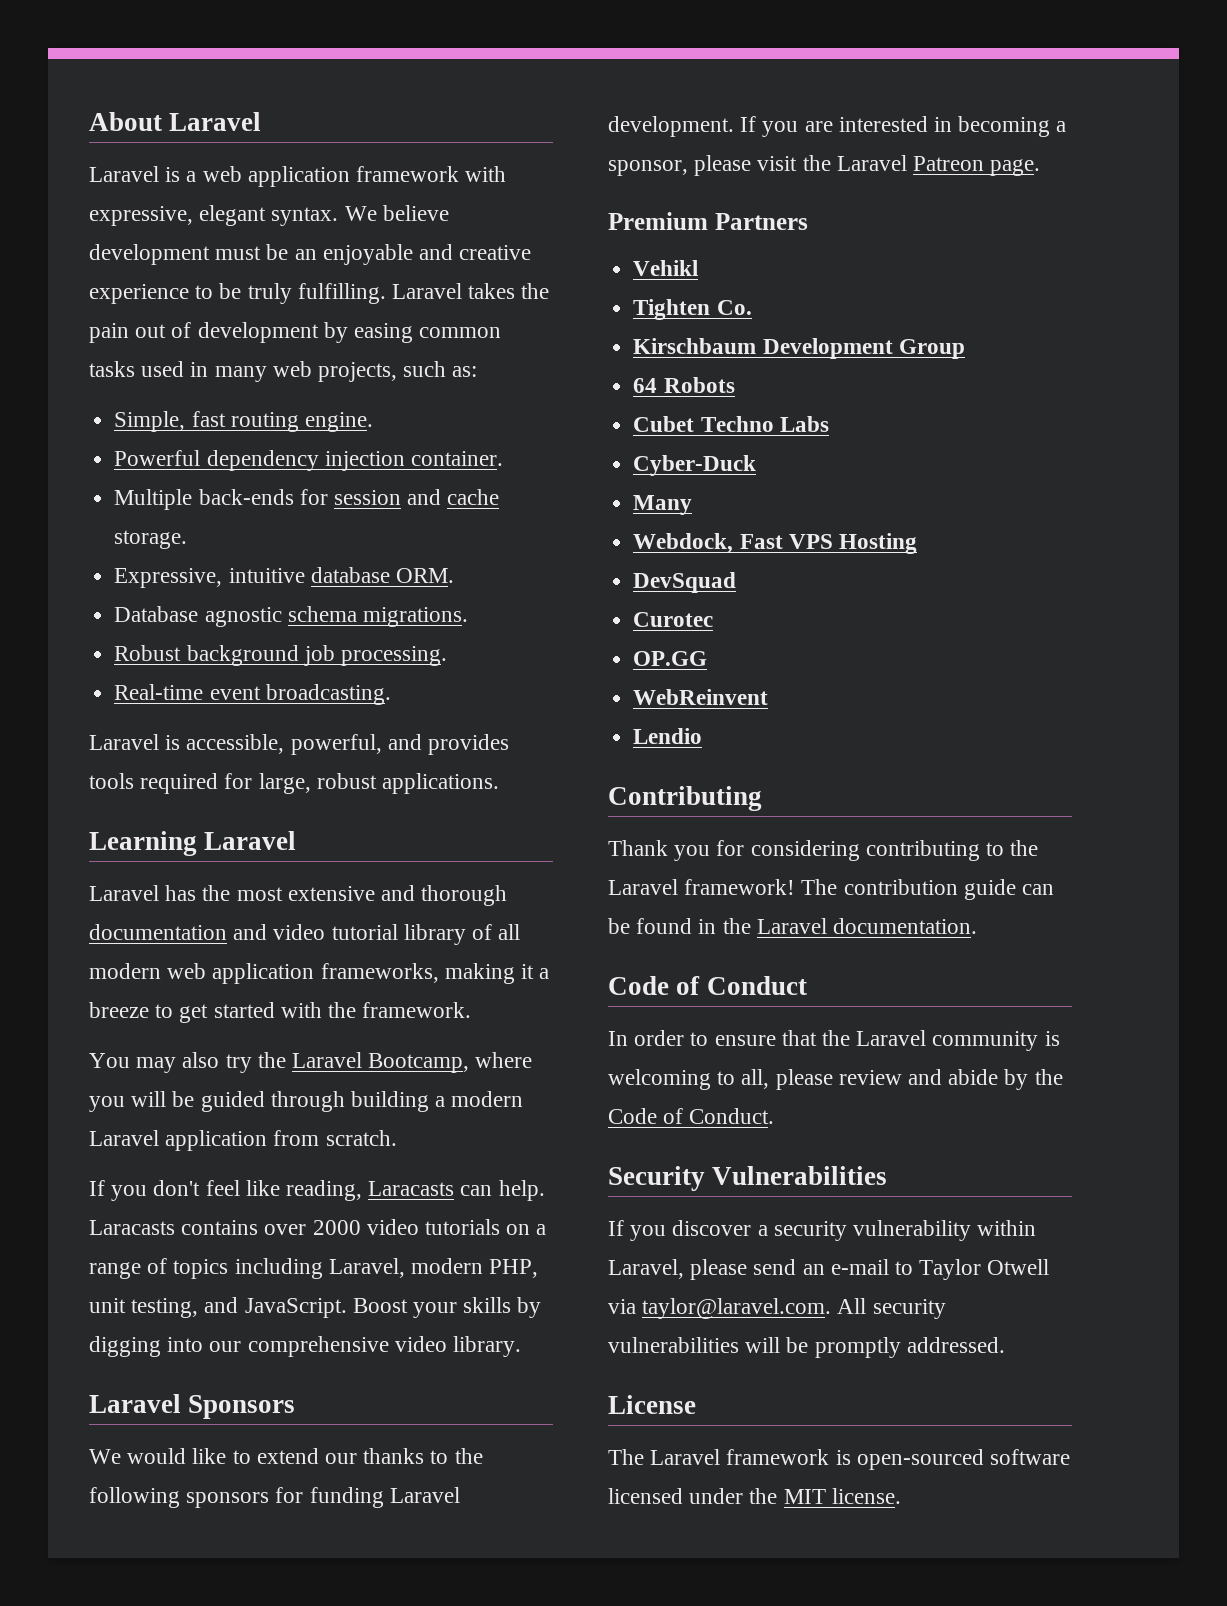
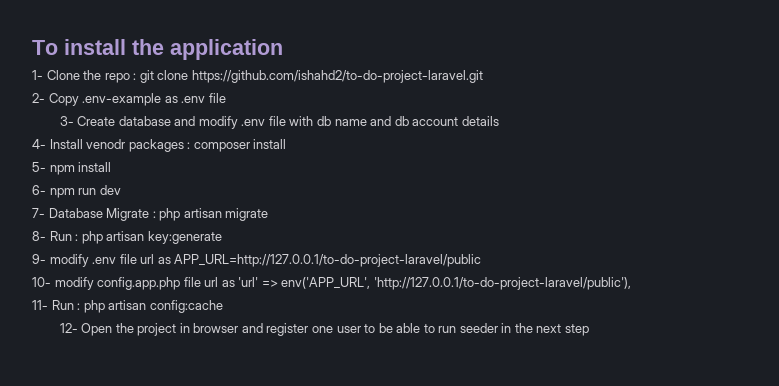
[89,112,262,131] [89,166,507,187] [89,205,449,226] [89,244,532,265] [89,283,550,304] [89,322,502,343] [89,361,478,382] [114,411,373,432] [114,450,503,471] [114,489,500,510] [114,530,188,549] [114,567,454,588] [114,606,468,627] [114,645,447,666] [114,684,391,705] [89,734,510,755] [89,773,500,794] [89,831,297,856] [89,885,508,906] [89,924,521,945] [89,963,550,984] [89,1002,472,1023] [89,1052,533,1073] [89,1091,524,1112] [89,1130,397,1151] [89,1180,545,1201] [89,1219,547,1235] [89,1258,539,1279] [89,1297,542,1318] [89,1336,522,1357] [89,1394,296,1419] [89,1448,483,1464] [89,1487,460,1508] [608,116,1067,137] [608,155,1041,176] [608,212,808,230] [633,260,699,276] [633,299,752,320] [633,338,965,359] [633,377,735,393] [633,416,829,432] [633,455,757,476] [633,495,693,515] [633,533,917,554] [633,572,737,593] [633,612,714,627] [633,651,708,666] [633,689,769,705] [633,728,703,744] [608,786,762,811] [608,840,1039,861] [608,879,1055,900] [608,918,978,934] [608,976,807,995] [608,1030,1060,1051] [608,1069,1063,1090] [608,1108,775,1124] [608,1166,888,1191] [608,1220,1037,1241] [608,1259,1050,1280] [608,1298,946,1319] [608,1337,1005,1358] [608,1395,696,1414] [608,1449,1071,1470] [608,1488,901,1504] About Laravel // Laravel is a web application framework with expressive, elegant syntax. We believe development must be an enjoyable and creative experience to be truly fulfilling. Laravel takes the pain out of development by easing common tasks used in many web projects, such as: // Simple, fast routing engine. // Powerful dependency injection container. // Multiple back-ends for session and cache storage. // Expressive, intuitive database ORM. // Database agnostic schema migrations. // Robust background job processing. // Real-time event broadcasting. // Laravel is accessible, powerful, and provides tools required for large, robust applications. // Learning Laravel // Laravel has the most extensive and thorough documentation and video tutorial library of all modern web application frameworks, making it a breeze to get started with the framework. // You may also try the Laravel Bootcamp, where you will be guided through building a modern Laravel application from scratch. // If you don't feel like reading, Laracasts can help. Laracasts contains over 2000 video tutorials on a range of topics including Laravel, modern PHP, unit testing, and JavaScript. Boost your skills by digging into our comprehensive video library. // Laravel Sponsors // We would like to extend our thanks to the following sponsors for funding Laravel development. If you are interested in becoming a sponsor, please visit the Laravel Patreon page. // Premium Partners // Vehikl // Tighten Co. // Kirschbaum Development Group // 64 Robots // Cubet Techno Labs // Cyber-Duck // Many // Webdock, Fast VPS Hosting // DevSquad // Curotec // OP.GG // WebReinvent // Lendio // Contributing // Thank you for considering contributing to the Laravel framework! The contribution guide can be found in the Laravel documentation. // Code of Conduct // In order to ensure that the Laravel community is welcoming to all, please review and abide by the Code of Conduct. // Security Vulnerabilities // If you discover a security vulnerability within Laravel, please send an e-mail to Taylor Otwell via taylor@laravel.com. All security vulnerabilities will be promptly addressed. // License // The Laravel framework is open-sourced software licensed under the MIT license. -> [32,39,283,60] [32,70,483,83] [32,93,226,106] [59,116,499,129] [32,139,287,152] [32,162,112,175] [32,185,121,198] [32,208,269,221] [32,231,222,244] [32,254,482,267] [32,277,631,290] [32,300,223,313] [59,323,589,336] To install the application // 1- Clone the repo : git clone https://github.com/ishahd2/to-do-project-laravel.git // 2- Copy .env-example as .env file // 3- Create database and modify .env file with db name and db account details // 4- Install venodr packages : composer install // 5- npm install // 6- npm run dev // 7- Database Migrate : php artisan migrate // 8- Run : php artisan key:generate // 9- modify .env file url as APP_URL=http://127.0.0.1/to-do-project-laravel/public // 10- modify config.app.php file url as 'url' => env('APP_URL', 'http://127.0.0.1/to-do-project-laravel/public'), // 11- Run : php artisan config:cache // 12- Open the project in browser and register one user to be able to run seeder in the next step

